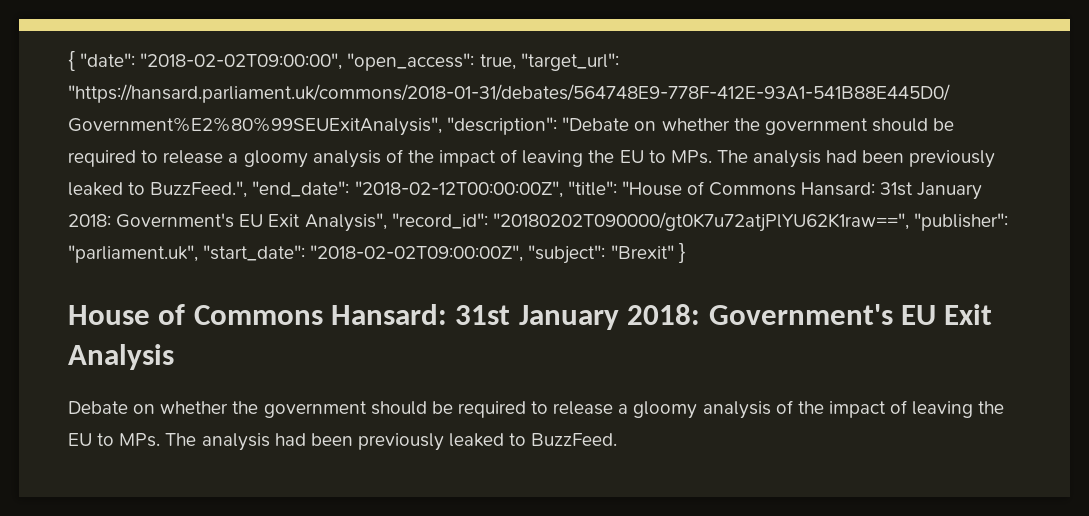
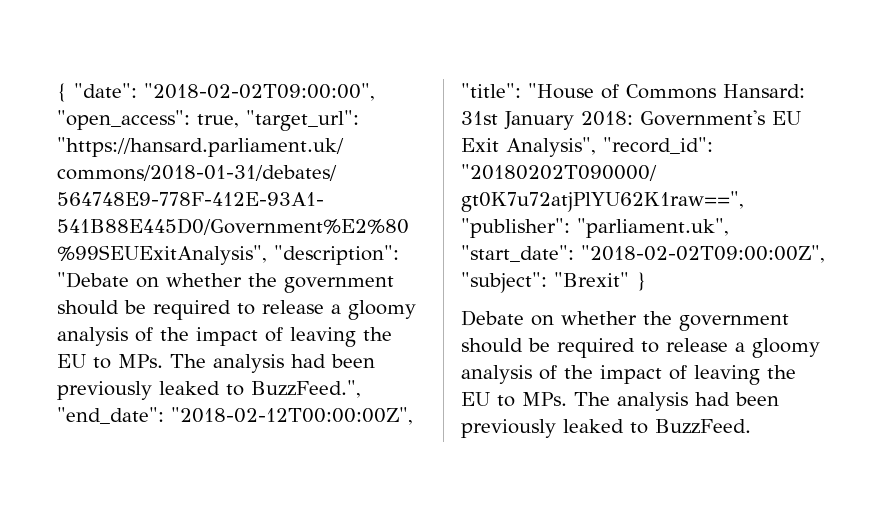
[68,304,993,330] [68,344,174,370] // House of Commons Hansard: 31st January 2018: Government's EU Exit Analysis -> (646, 281) none

